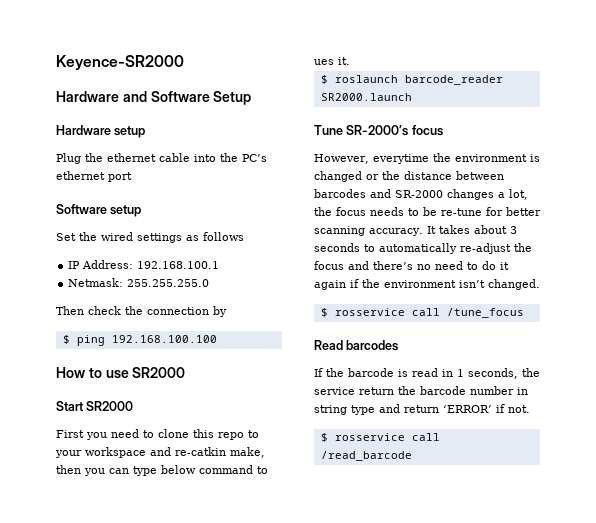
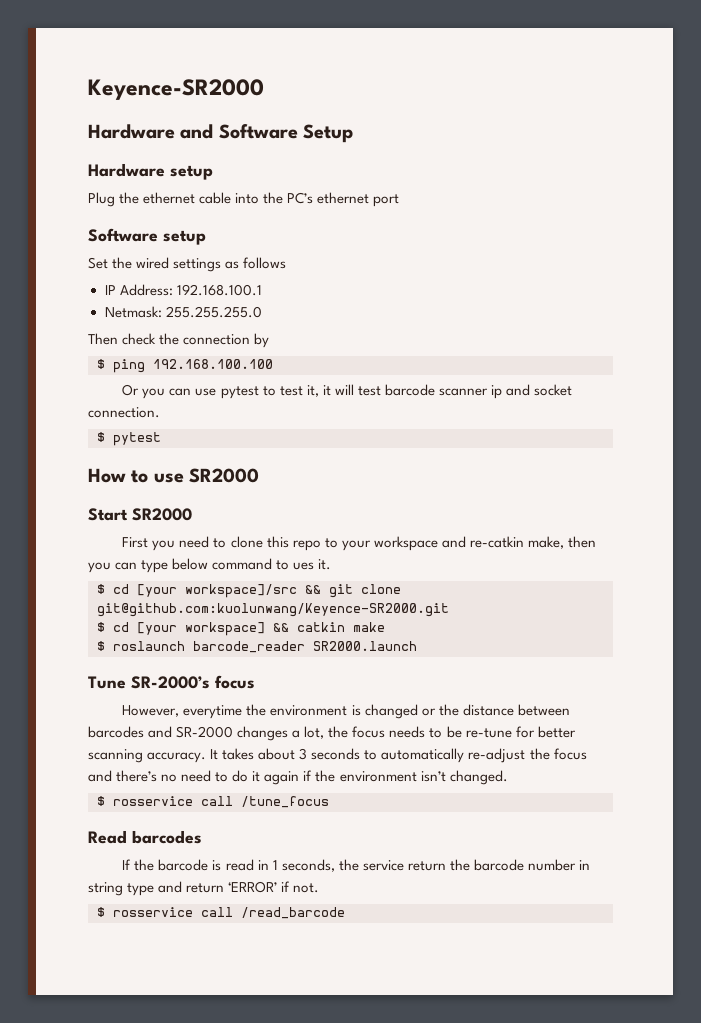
(217, 339) none -> [122,384,573,399] [88,407,160,418] [97,432,161,446] // Or you can use pytest to test it, it will test barcode scanner ip and socket connection. // $ pytest
(350, 61) none -> [97,584,401,598] [97,603,449,617] [97,622,385,636] // $ cd [your workspace]/src && git clone git@github.com:kuolunwang/Keyence-SR2000.git // $ cd [your workspace] && catkin make

